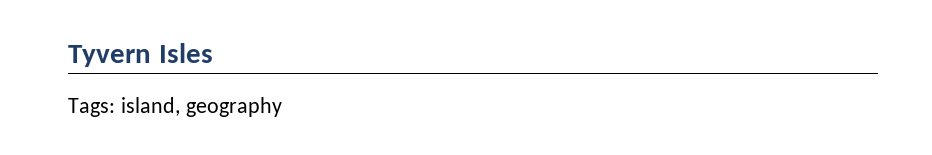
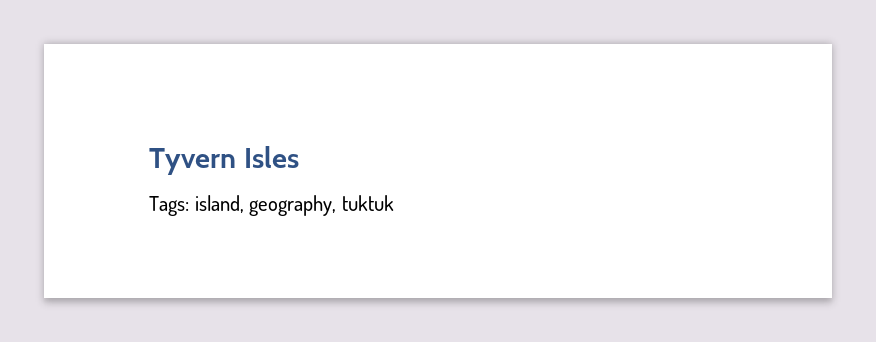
[185,97,282,117] geography -> [249,195,394,216] geography, tuktuk

